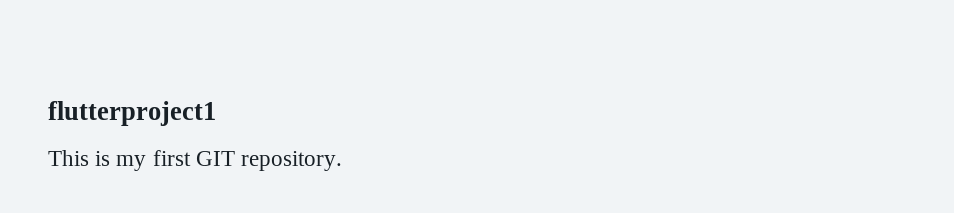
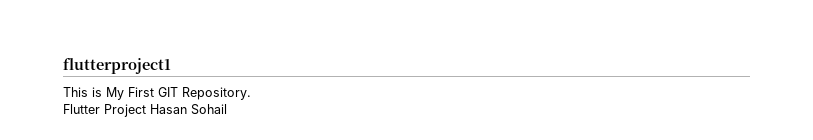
[116,150,343,171] my first GIT repository. -> [106,87,251,100] [63,104,227,117] My First GIT Repository. // Flutter Project Hasan Sohail

